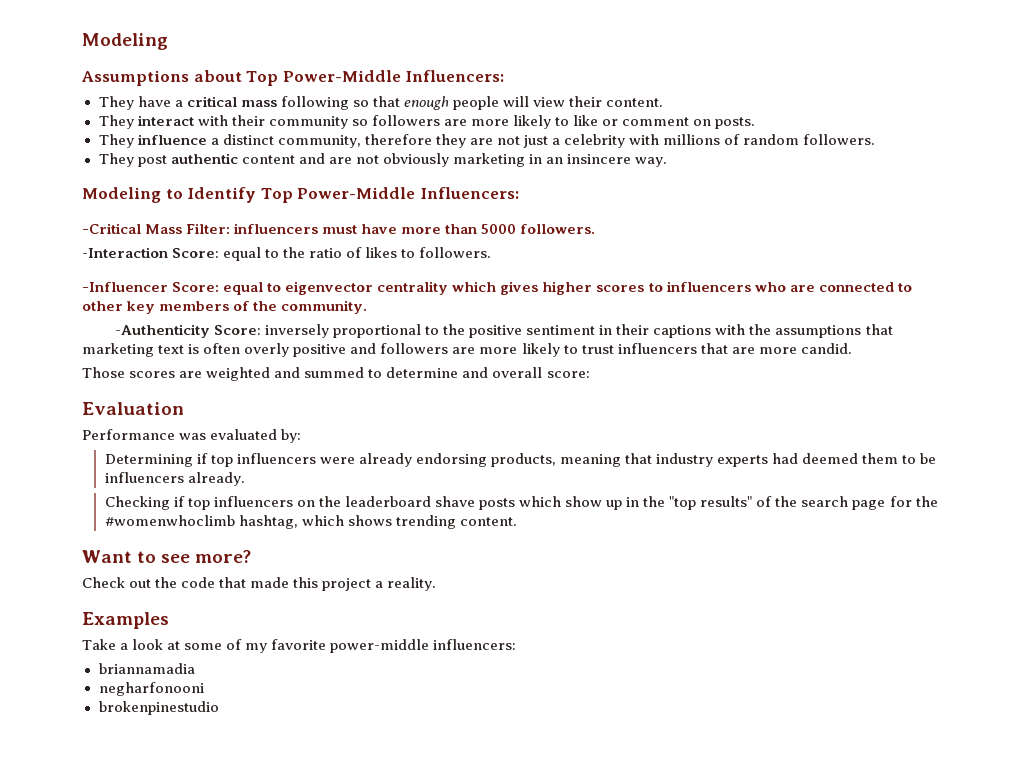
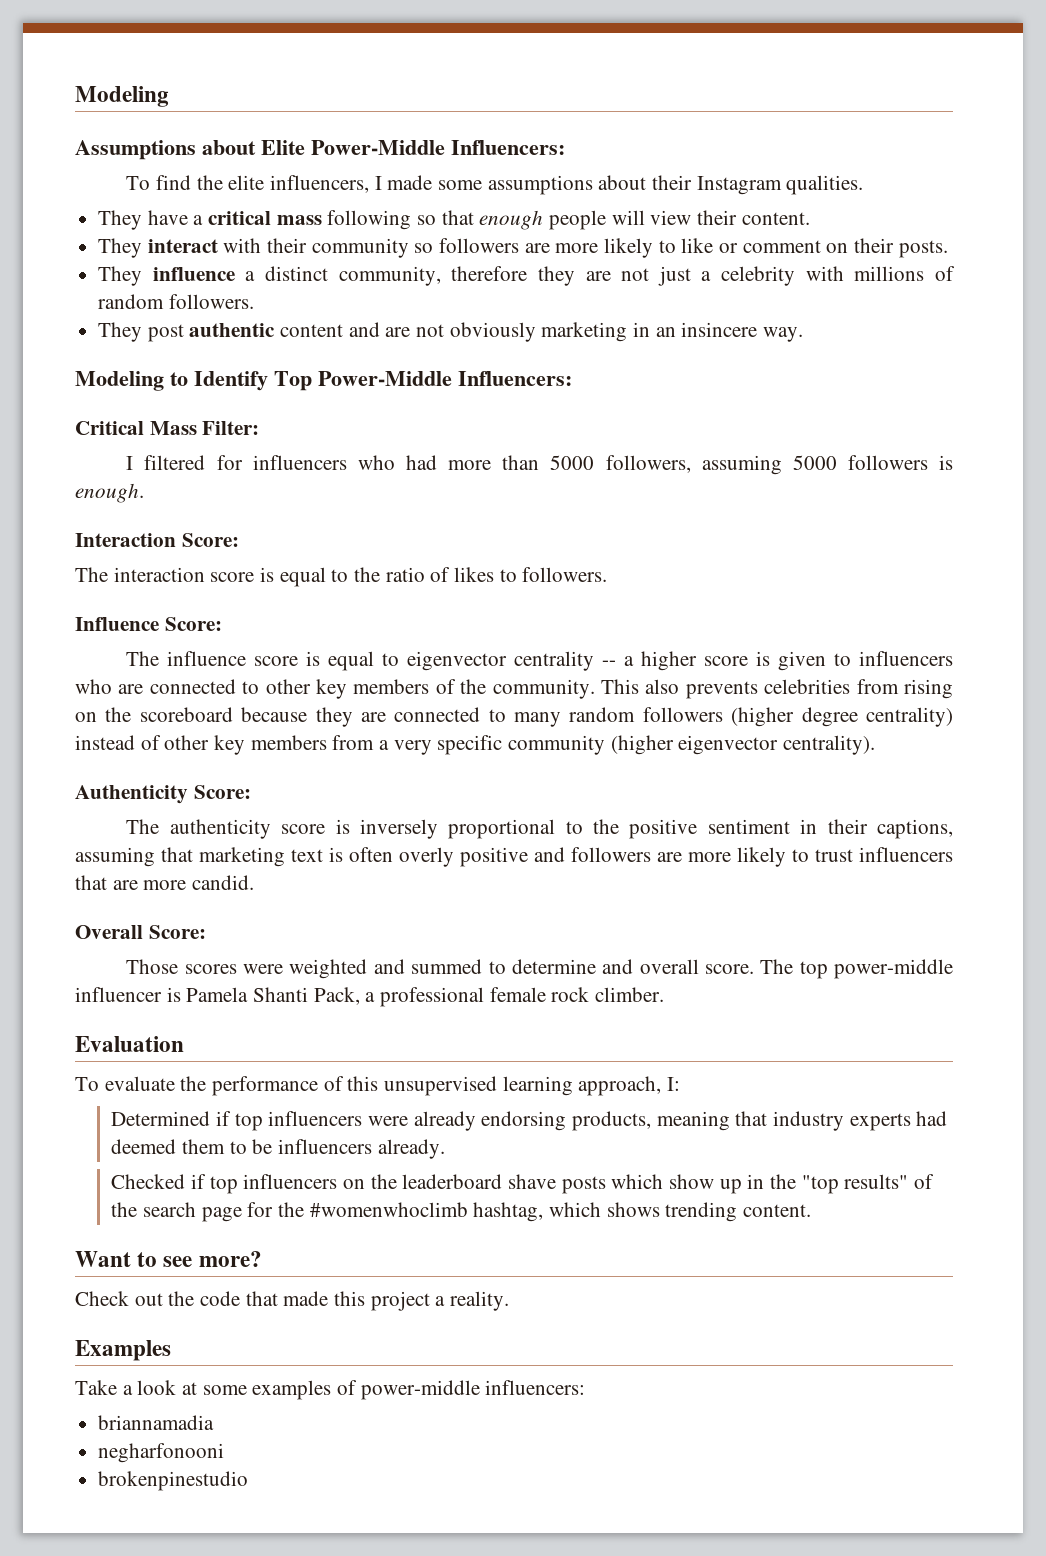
[246,70,505,86] Top Power-Middle Influencers: -> [261,140,565,155] [126,175,864,195] Elite Power-Middle Influencers: // To find the elite influencers, I made some assumptions about their Instagram qualities.
(712, 122) none -> [854,238,895,253] their
[82,223,141,234] -Critical -> [75,421,144,435] Critical
[234,223,596,234] [82,247,220,258] influencers must have more than 5000 followers. // -Interaction Score: -> [126,455,954,475] [75,483,144,503] [75,533,239,547] [75,567,275,582] // I filtered for influencers who had more than 5000 followers, assuming 5000 followers is enough. // Interaction Score: // The interaction score is
[82,281,645,295] -Influencer Score: equal to eigenvector centrality which gives higher scores -> [75,617,222,631] [126,651,827,671] Influence Score: // The influence score is equal to eigenvector centrality -- a higher score is given
[114,324,261,338] // -Authenticity Score: -> [600,679,953,699] [75,707,953,727] [75,735,876,755] [75,785,251,804] [126,819,350,839] This also prevents celebrities from rising on the scoreboard because they are connected to many random followers (higher degree centrality) instead of other key members from a very specific community (higher eigenvector centrality). // Authenticity Score: // The authenticity score is
[653,324,862,338] captions with the assumptions -> [876,819,953,839] [75,847,155,867] captions, assuming
(852, 348) none -> [75,925,206,939] // Overall Score:
[179,371,203,378] are -> [243,964,284,974] were
[546,371,590,378] [82,402,184,415] [82,429,302,443] [104,454,193,467] score: // Evaluation // Performance was evaluated by: // Determining -> [704,959,953,979] [75,987,665,1007] [75,1036,184,1052] [75,1076,681,1096] [111,1111,211,1126] score. The top power-middle influencer is Pamela Shanti Pack, a professional female rock climber. // Evaluation // To evaluate the performance of this unsupervised learning approach, I: // Determined
[104,496,170,510] Checking -> [111,1174,186,1189] Checked
[226,639,327,653] of my favorite -> [252,1380,358,1400] examples of

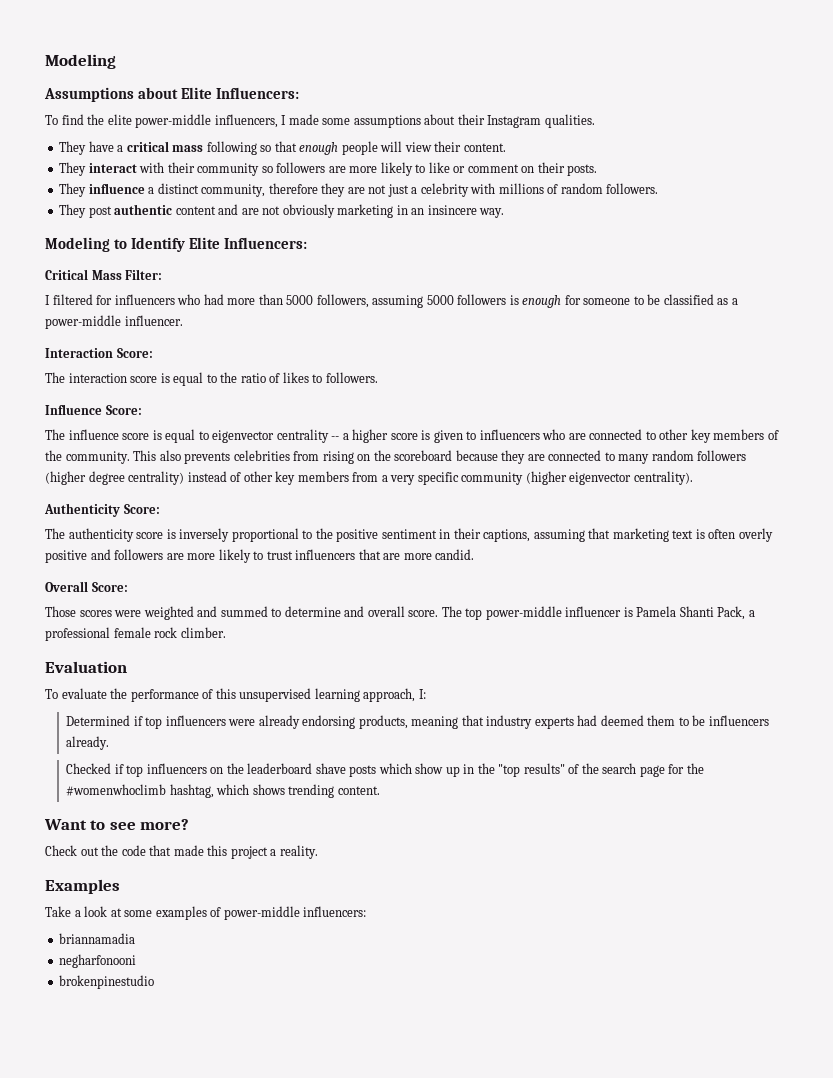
[311,140,445,155] Power-Middle -> (212, 93) none
(265, 182) none -> [135,114,212,128] power-middle
[274,371,452,391] Top Power-Middle -> [188,237,220,249] Elite
[75,483,144,503] enough. -> [522,294,738,308] [45,315,183,329] enough for someone to be classified as a power-middle influencer.

